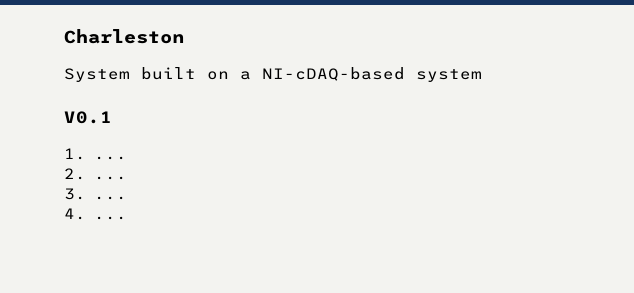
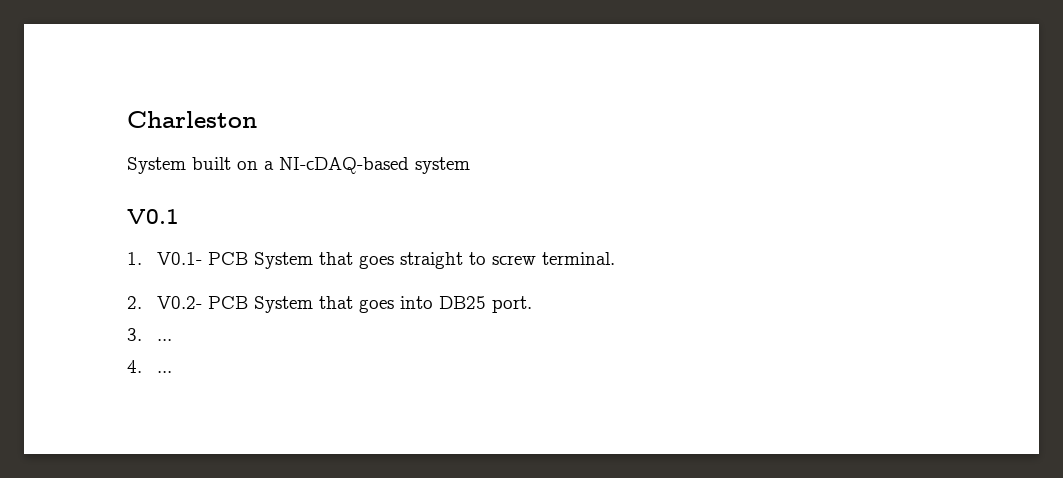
[93,156,127,160] [64,168,127,180] [64,188,127,200] [64,208,127,220] ... // 2. ... // 3. ... // 4. ... -> [156,252,615,269] [127,296,532,313] [127,328,172,341] [127,360,172,373] V0.1- PCB System that goes straight to screw terminal. // 2. V0.2- PCB System that goes into DB25 port. // 3. ... // 4. ...

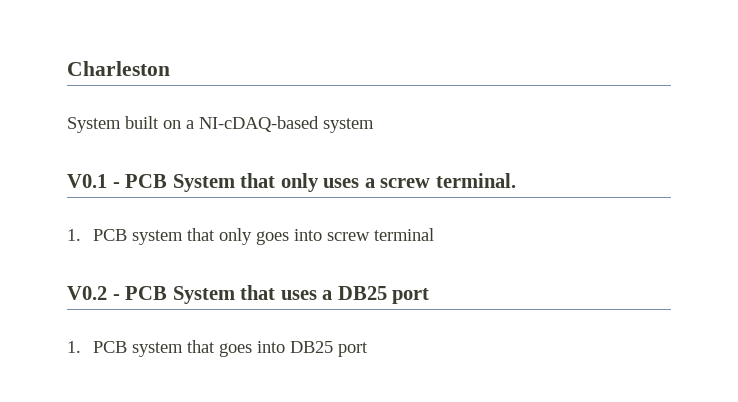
[127,252,486,269] // 1. V0.1- PCB System that goes straight to -> [112,173,375,192] - PCB System that only uses a
[127,296,532,313] [127,328,172,341] [127,360,172,373] 2. V0.2- PCB System that goes into DB25 port. // 3. ... // 4. ... -> [67,228,435,245] [67,285,430,304] [67,340,369,357] 1. PCB system that only goes into screw terminal // V0.2 - PCB System that uses a DB25 port // 1. PCB system that goes into DB25 port

